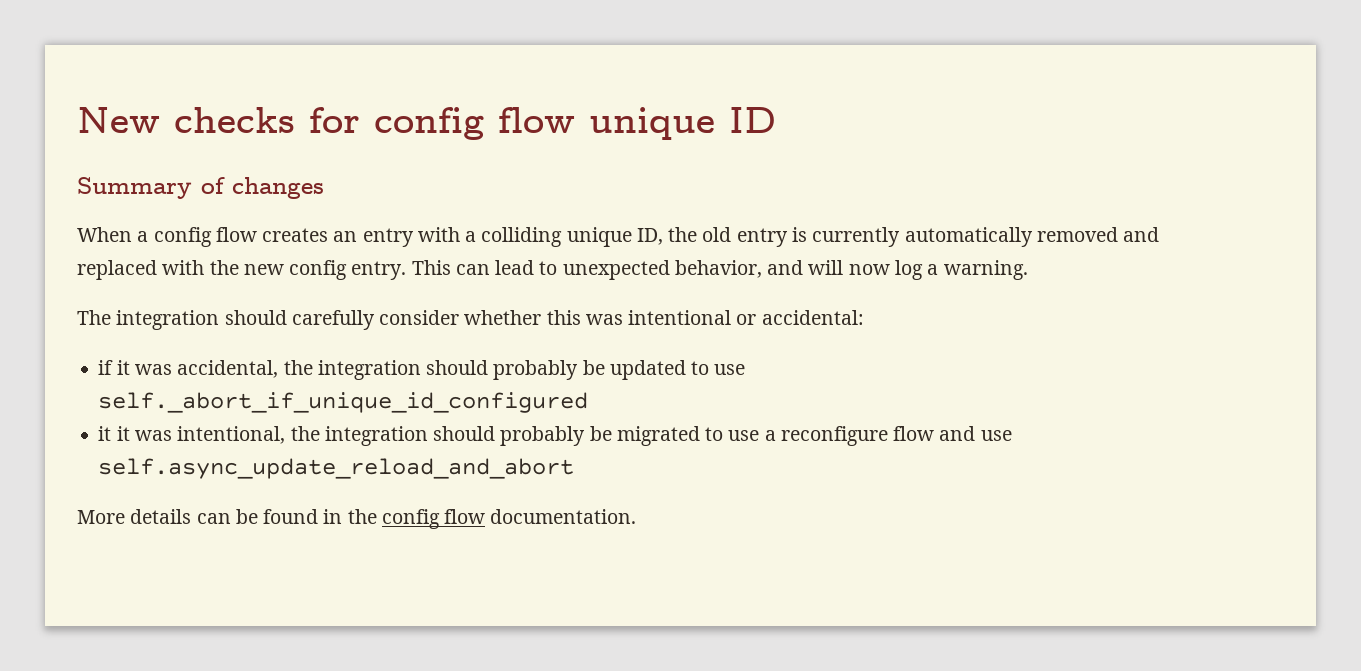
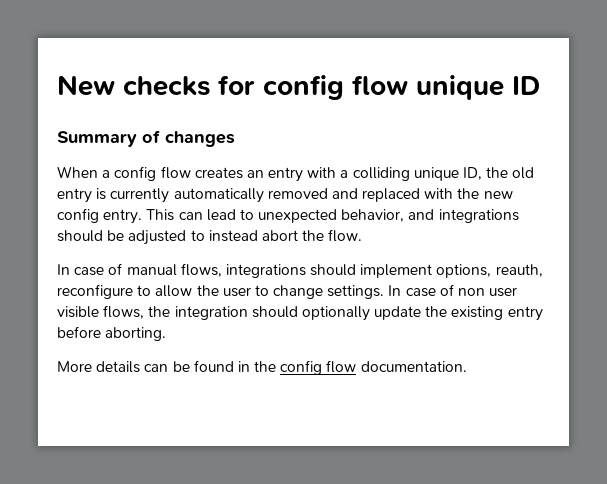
[808,260,1028,280] [77,310,864,330] [98,360,746,380] [98,392,589,413] [98,426,1012,446] [98,458,575,479] will now log a warning. // The integration should carefully consider whether this was intentional or accidental: // if it was accidental, the integration should probably be updated to use self._abort_if_unique_id_configured // it it was intentional, the integration should probably be migrated to use a reconfigure flow and use self.async_update_reload_and_abort -> [438,209,519,223] [57,229,363,245] [57,263,543,278] [57,284,518,299] [57,305,543,321] [57,326,167,341] integrations should be adjusted to instead abort the flow. // In case of manual flows, integrations should implement options, reauth, reconfigure to allow the user to change settings. In case of non user visible flows, the integration should optionally update the existing entry before aborting.

